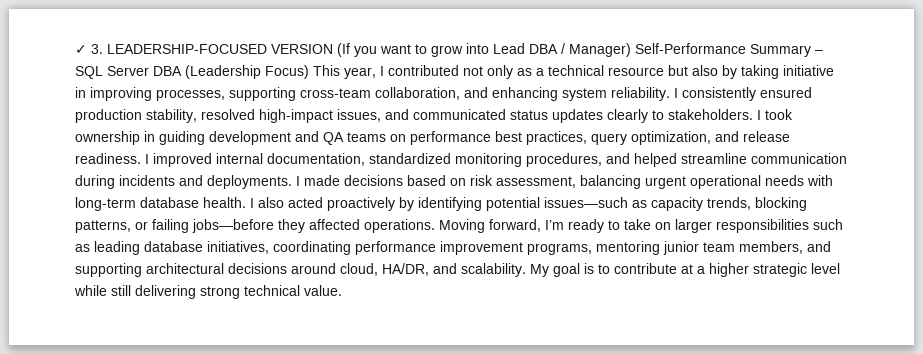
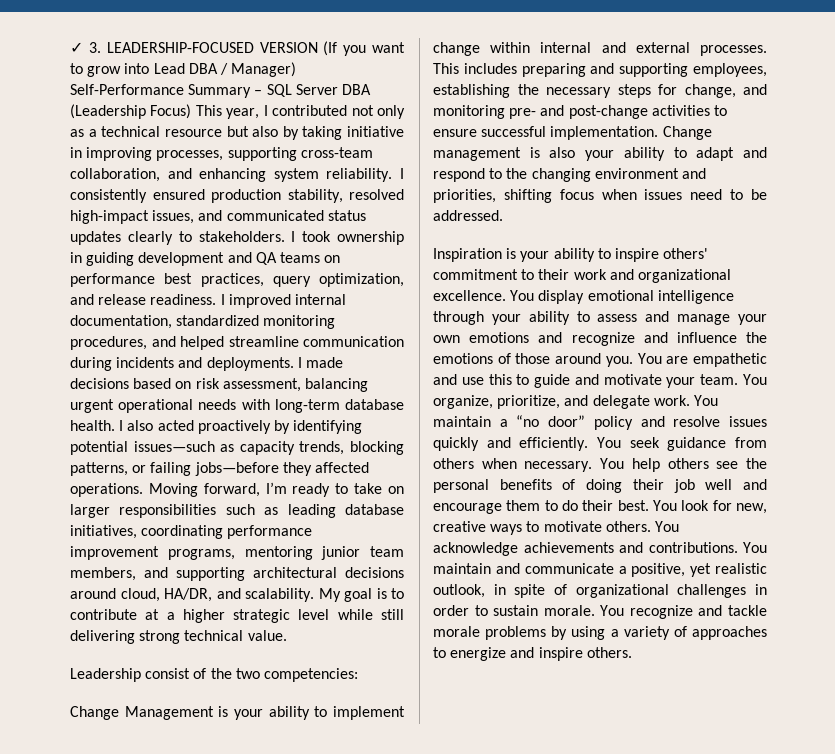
(342, 290) none -> [70,668,358,682] [70,706,405,720] [433,42,767,56] [433,63,767,77] [433,84,767,98] [433,105,727,119] [433,126,712,140] [433,147,767,161] [433,168,706,182] [433,189,767,203] [433,210,503,221] [433,248,709,262] [433,269,731,283] [433,290,734,304] [433,311,767,325] [433,332,767,346] [433,353,767,367] [433,374,767,388] [433,395,718,409] [433,415,767,430] [433,437,767,451] [433,458,767,472] [433,479,767,493] [433,500,767,514] [433,521,679,535] [433,542,767,556] [433,563,767,577] [433,584,767,598] [433,605,767,619] [433,626,767,640] [433,647,632,661] // Leadership consist of the two competencies: // Change Management is your ability to implement change within internal and external processes. This includes preparing and supporting employees, establishing the necessary steps for change, and monitoring pre- and post-change activities to ensure successful implementation. Change management is also your ability to adapt and respond to the changing environment and priorities, shifting focus when issues need to be addressed. // Inspiration is your ability to inspire others' commitment to their work and organizational excellence. You display emotional intelligence through your ability to assess and manage your own emotions and recognize and influence the emotions of those around you. You are empathetic and use this to guide and motivate your team. You organize, prioritize, and delegate work. You maintain a “no door” policy and resolve issues quickly and efficiently. You seek guidance from others when necessary. You help others see the personal benefits of doing their job well and encourage them to do their best. You look for new, creative ways to motivate others. You acknowledge achievements and contributions. You maintain and communicate a positive, yet realistic outlook, in spite of organizational challenges in order to sustain morale. You recognize and tackle morale problems by using a variety of approaches to energize and inspire others.

